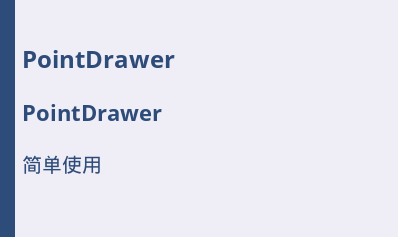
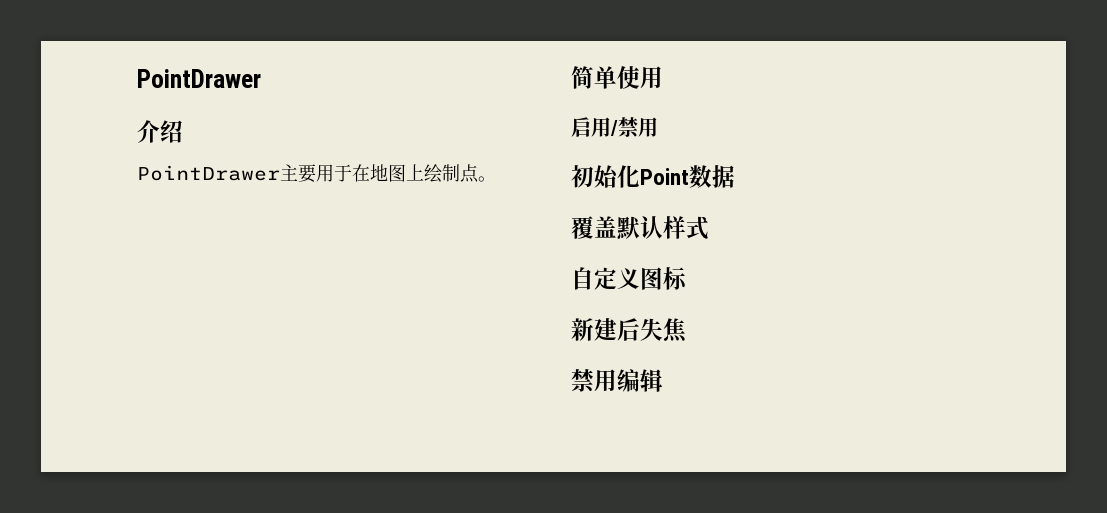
[22,50,175,68] [22,104,162,121] [22,155,102,174] PointDrawer // PointDrawer // 简单使用 -> [137,69,261,88] [137,120,183,143] [137,164,496,183] [571,66,663,89] [571,117,658,138] [571,165,735,188] [571,216,709,240] [571,267,688,290] [571,318,687,343] [571,369,663,393] PointDrawer // 介绍 // PointDrawer主要用于在地图上绘制点。 // 简单使用 // 启用/禁用 // 初始化Point数据 // 覆盖默认样式 // 自定义图标 // 新建后失焦 // 禁用编辑

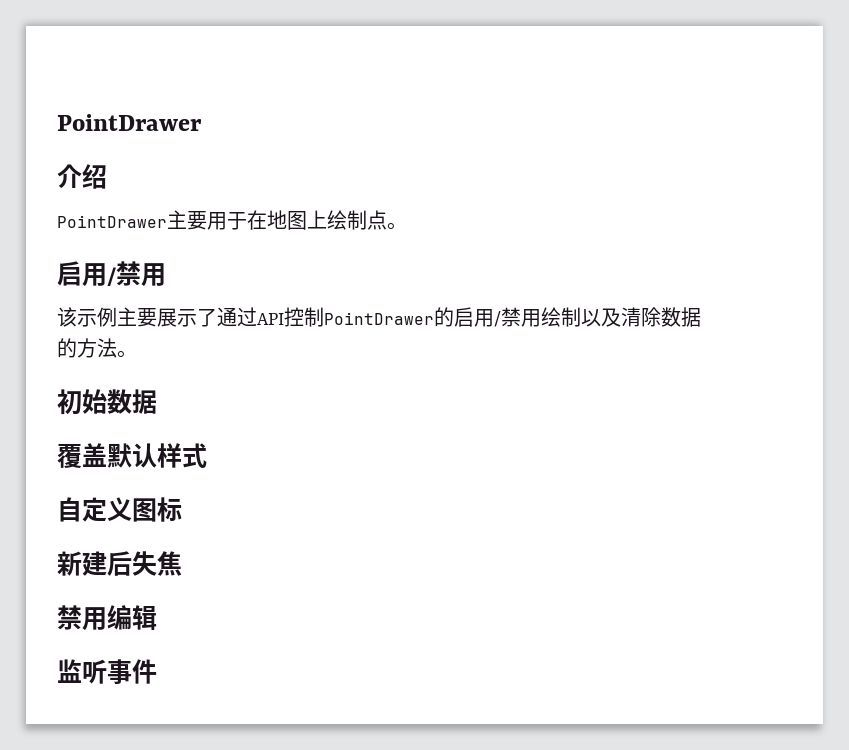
[571,66,663,89] [571,117,658,138] // 简单使用 // 启用/禁用 -> [57,261,166,287] [57,307,701,327] [57,338,137,358] // 启用/禁用 // 该示例主要展示了通过API控制PointDrawer的启用/禁用绘制以及清除数据的方法。
[617,165,689,188] 化Point -> (107, 401) none
(663, 380) none -> [57,659,157,684] // 监听事件

